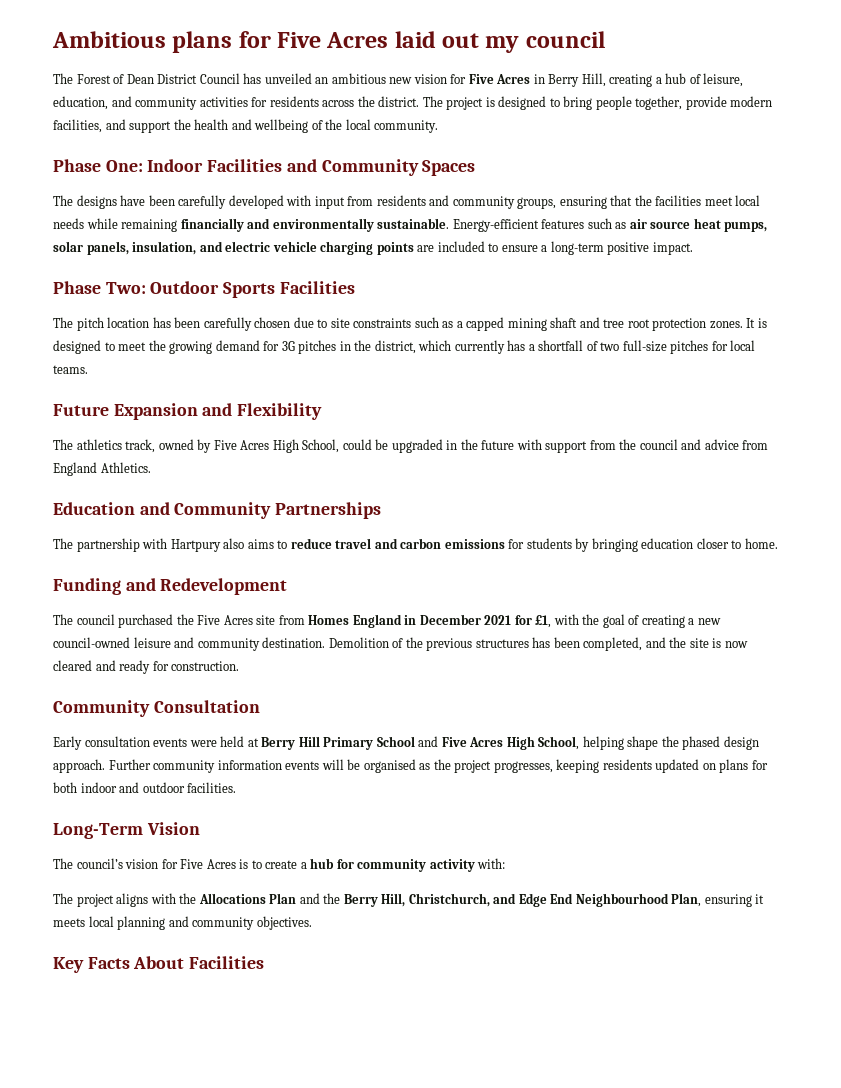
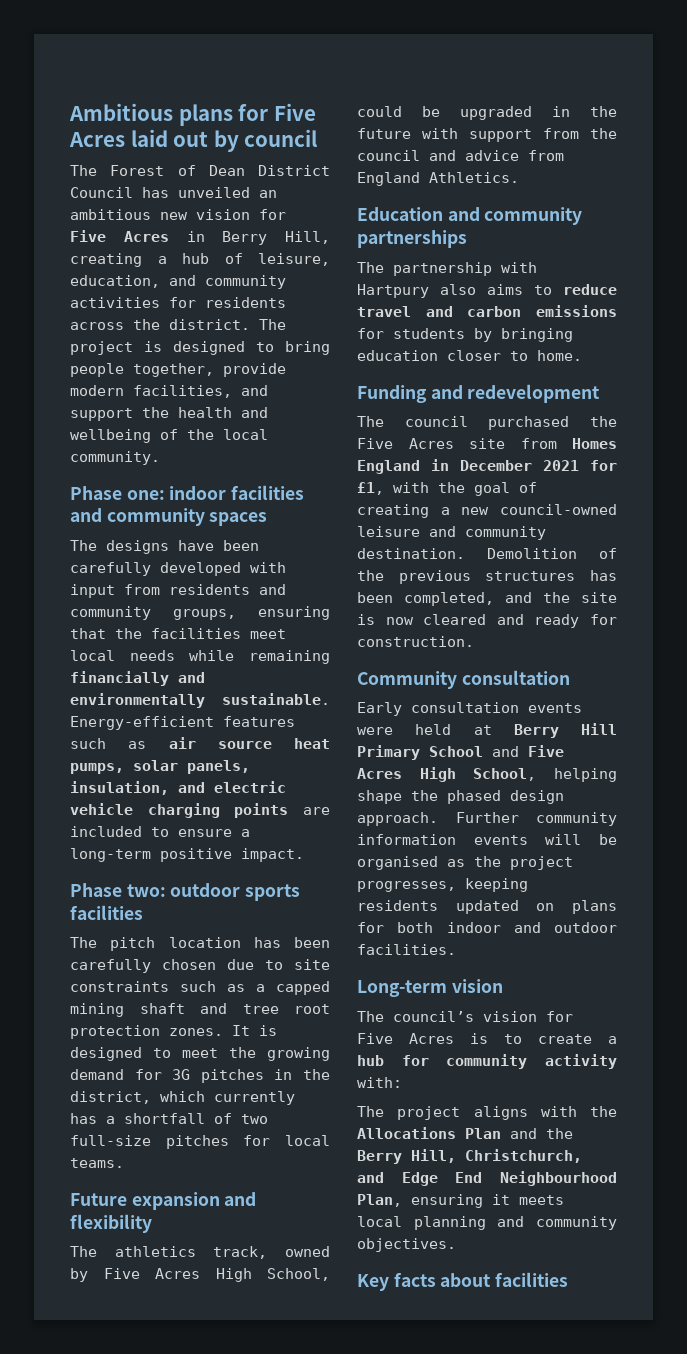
[485,36,520,53] my -> [213,130,239,152] by
[105,159,476,176] One: Indoor Facilities and Community Spaces -> [126,485,305,500] [70,508,268,526] one: indoor facilities and community spaces
[105,281,355,298] Two: Outdoor Sports Facilities -> [126,883,301,901] [70,905,143,920] two: outdoor sports facilities
[113,403,323,420] Expansion and Flexibility -> [131,1192,257,1210] [70,1214,152,1233] expansion and flexibility
[174,502,382,519] Community Partnerships -> [484,207,583,225] [357,230,467,248] community partnerships
[160,578,288,595] Redevelopment -> [467,384,601,403] redevelopment
[153,700,260,713] Consultation -> [461,670,570,685] consultation
[53,822,200,839] Long-Term Vision -> [357,979,503,997] Long-term vision
[87,956,265,969] Facts About Facilities -> [393,1272,569,1287] facts about facilities

